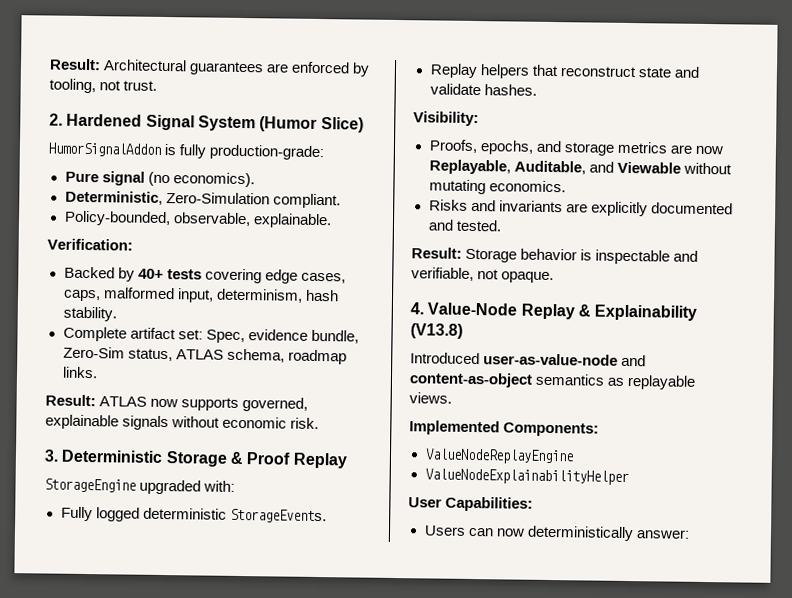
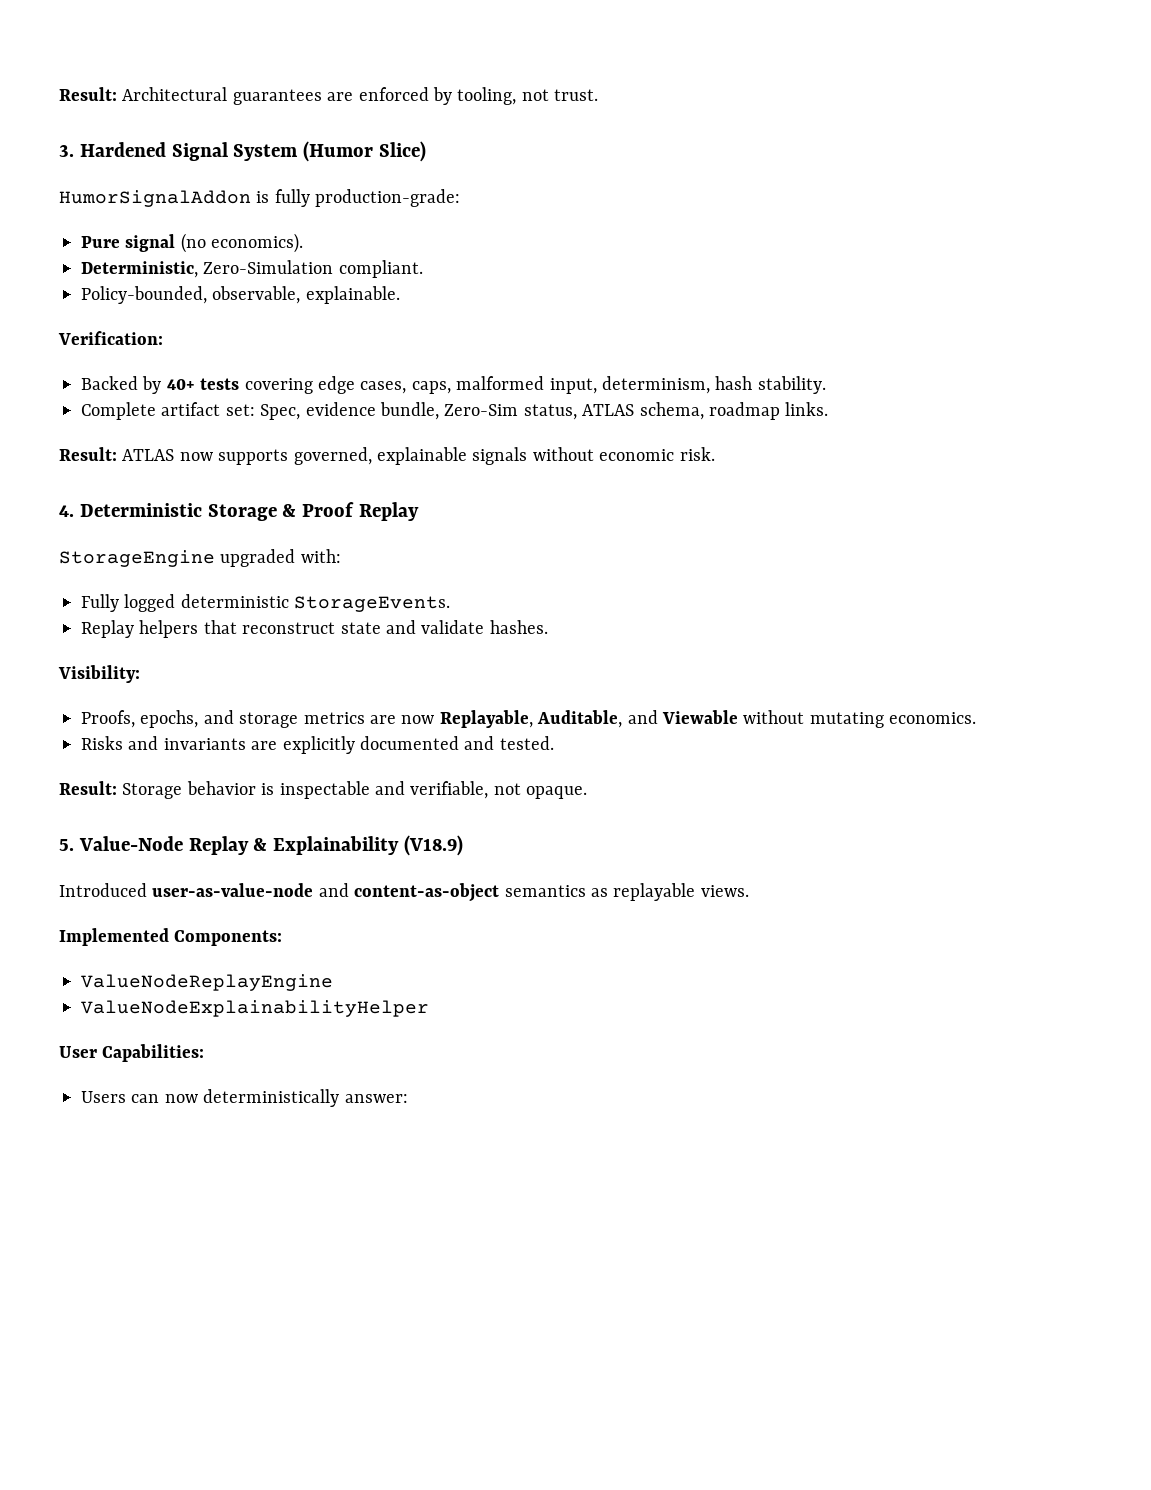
[49,113,63,126] 2. -> [59,145,74,157] 3.
[44,449,59,462] 3. -> [59,505,74,517] 4.
[410,302,424,315] 4. -> [59,839,74,851] 5.
[410,323,463,339] (V13.8) -> [404,835,464,856] (V18.9)

